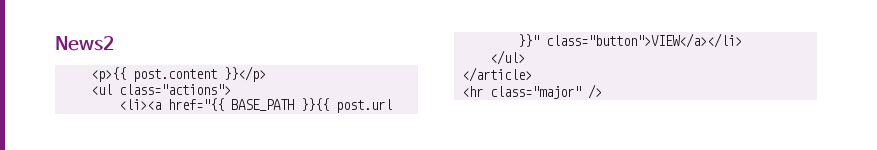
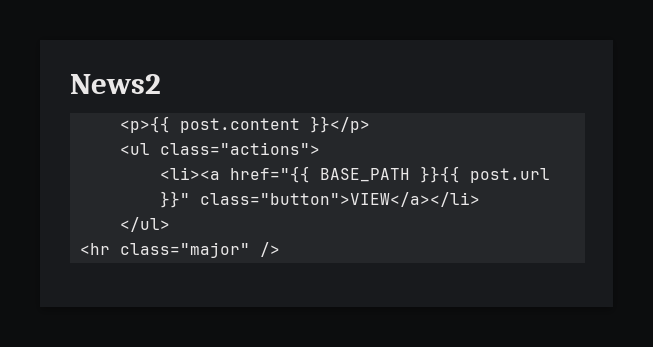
[462,67,533,82] // </article> -> (171, 224) none

